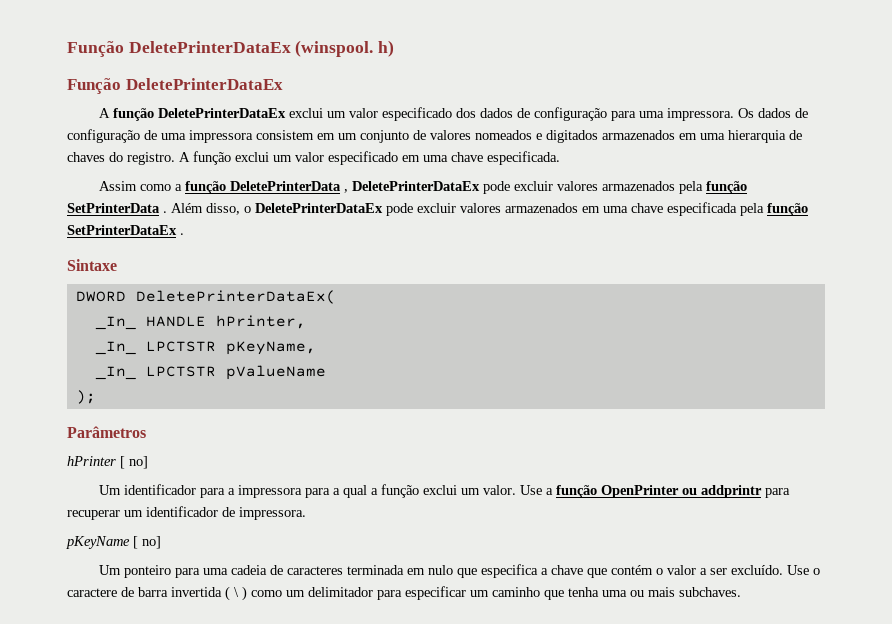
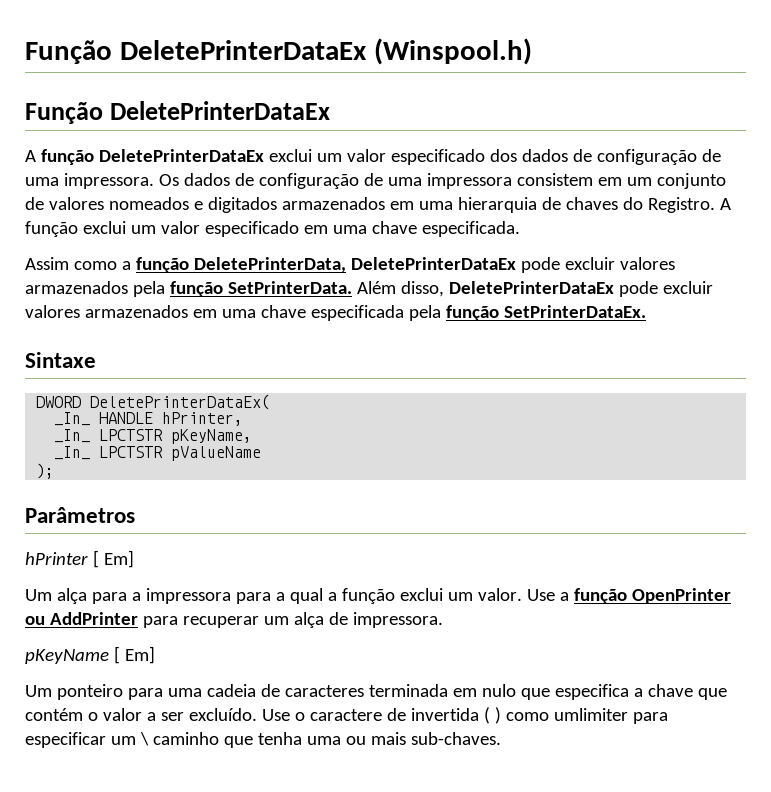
[67,40,395,57] Função DeletePrinterDataEx (winspool. h) -> [25,38,532,65] Função DeletePrinterDataEx (Winspool.h)
[610,111,636,121] para -> [701,149,721,162] de
[127,152,175,165] registro. -> [647,197,715,213] Registro.
[229,181,348,193] DeletePrinterData , -> [193,257,346,273] DeletePrinterData,
[67,203,167,213] SetPrinterData . -> [227,281,352,294] SetPrinterData.
[244,206,251,213] o -> (444, 289) none
[67,225,184,235] SetPrinterDataEx . -> [503,305,646,318] SetPrinterDataEx.
[129,456,148,469] [98,484,196,495] no] // Um identificador -> [103,550,134,568] [25,588,87,604] Em] // Um alça
[700,485,762,498] addprintr -> [49,612,138,625] AddPrinter
[146,506,218,517] identificador -> [293,612,324,628] alça
[142,536,161,549] no] -> [124,646,155,664] Em]
[138,587,168,597] barra -> (406, 714) none
[234,587,239,597] \ -> (490, 715) none
[286,587,373,597] um delimitador -> [553,708,628,721] umlimiter
(489, 593) none -> [139,732,149,746] \
[679,587,741,597] subchaves. -> [410,732,501,745] sub-chaves.

